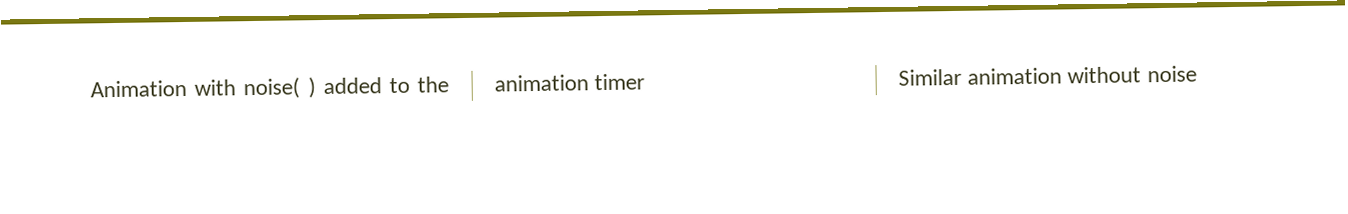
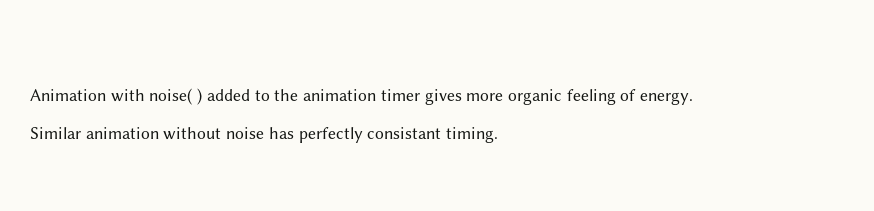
(646, 82) none -> [424,89,694,105] gives more organic feeling of energy.
(1197, 74) none -> [268,127,499,143] has perfectly consistant timing.

